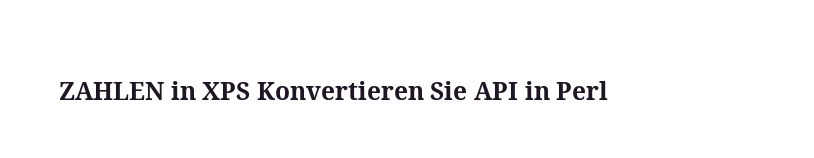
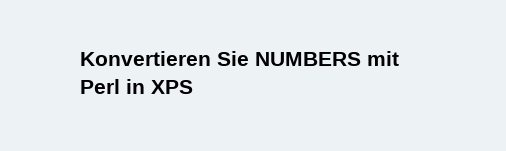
[59,81,609,100] ZAHLEN in XPS Konvertieren Sie API in Perl -> [80,51,399,66] [80,79,193,94] Konvertieren Sie NUMBERS mit Perl in XPS

